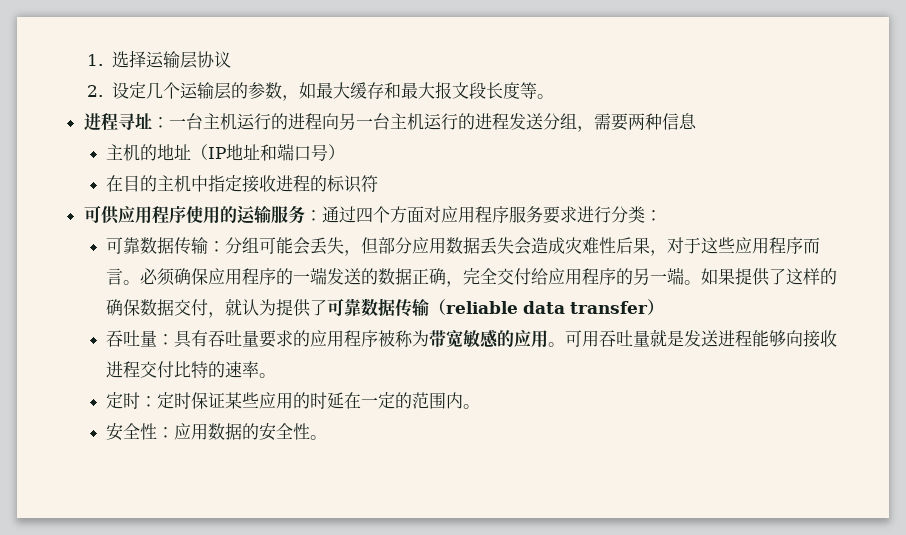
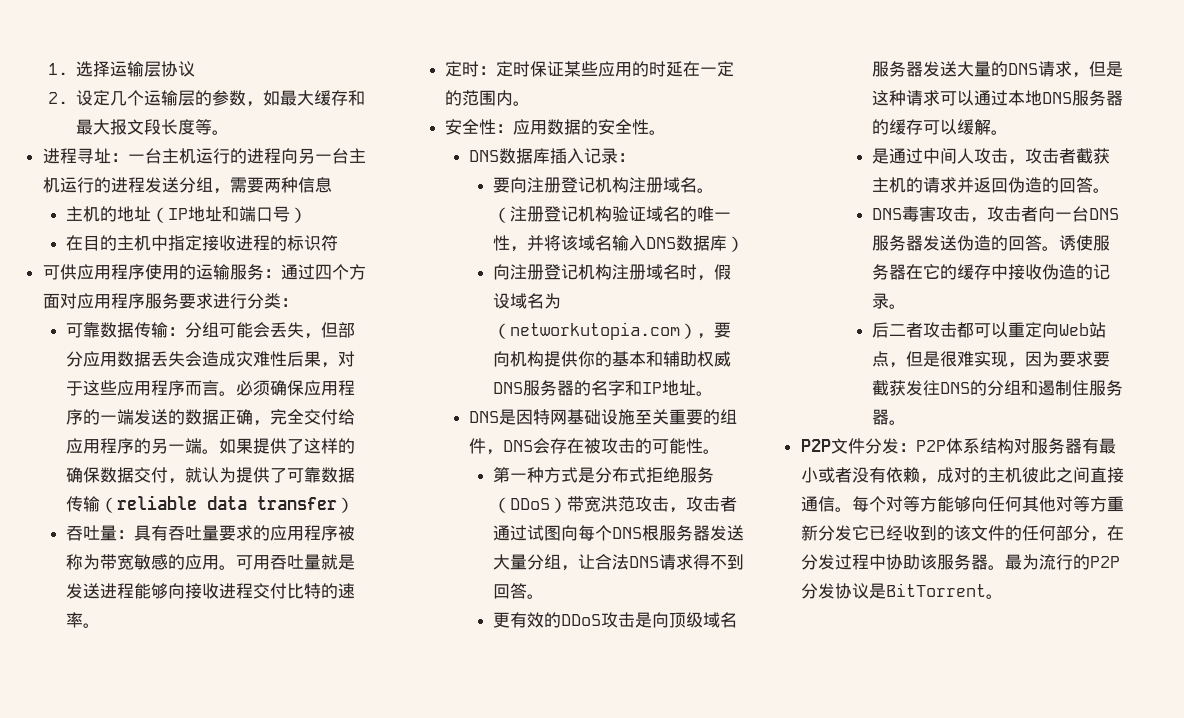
(328, 437) none -> [469,148,636,164] [492,177,714,193] [492,206,731,223] [492,235,744,252] [492,264,731,281] [492,293,561,309] [492,322,731,340] [492,351,731,367] [492,380,713,396] [469,409,738,425] [469,438,721,455] [492,467,714,483] [492,496,737,513] [492,525,744,541] [492,554,744,571] [492,583,544,599] [492,612,737,628] [871,61,1123,78] [871,90,1123,106] [871,119,1008,135] [871,148,1110,165] [871,177,1110,193] [871,206,1119,223] [871,235,1110,251] [871,264,1110,280] [871,293,906,309] [871,322,1106,338] [871,351,1110,368] [871,380,1123,396] [871,409,906,425] [800,438,1116,454] [800,467,1124,484] [800,496,1124,512] [800,525,1124,542] [800,554,1120,570] [800,583,1003,599] // DNS数据库插入记录： // 要向注册登记机构注册域名。（注册登记机构验证域名的唯一性，并将该域名输入DNS数据库） // 向注册登记机构注册域名时，假设域名为（networkutopia.com），要向机构提供你的基本和辅助权威DNS服务器的名字和IP地址。 // DNS是因特网基础设施至关重要的组件，DNS会存在被攻击的可能性。 // 第一种方式是分布式拒绝服务（DDoS）带宽洪范攻击，攻击者通过试图向每个DNS根服务器发送大量分组，让合法DNS请求得不到回答。 // 更有效的DDoS攻击是向顶级域名服务器发送大量的DNS请求，但是这种请求可以通过本地DNS服务器的缓存可以缓解。 // 是通过中间人攻击，攻击者截获主机的请求并返回伪造的回答。 // DNS毒害攻击，攻击者向一台DNS服务器发送伪造的回答。诱使服务器在它的缓存中接收伪造的记录。 // 后二者攻击都可以重定向Web站点，但是很难实现，因为要求要截获发往DNS的分组和遏制住服务器。 // P2P文件分发：P2P体系结构对服务器有最小或者没有依赖，成对的主机彼此之间直接通信。每个对等方能够向任何其他对等方重新分发它已经收到的该文件的任何部分，在分发过程中协助该服务器。最为流行的P2P分发协议是BitTorrent。

